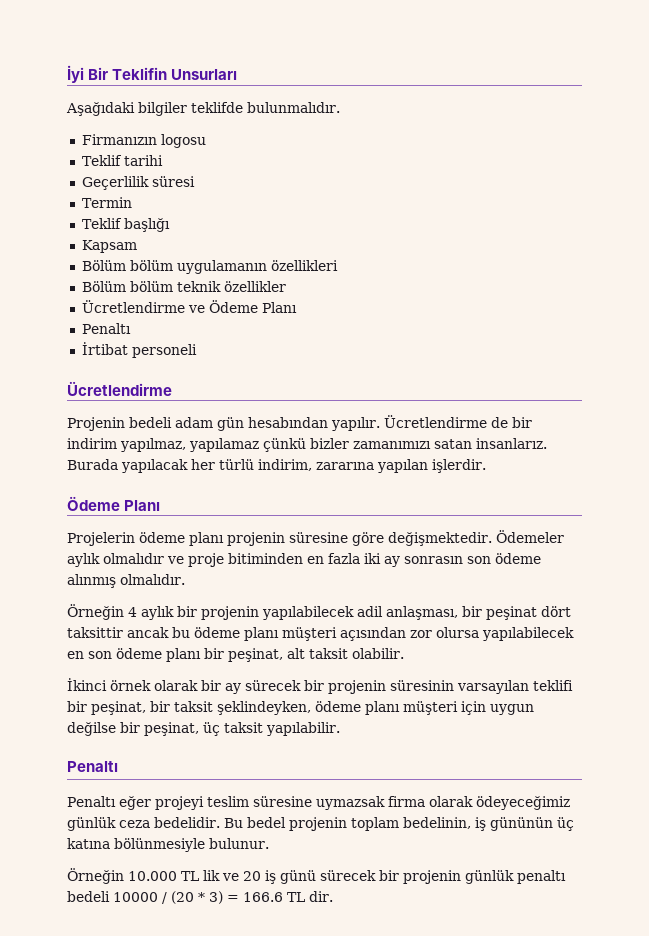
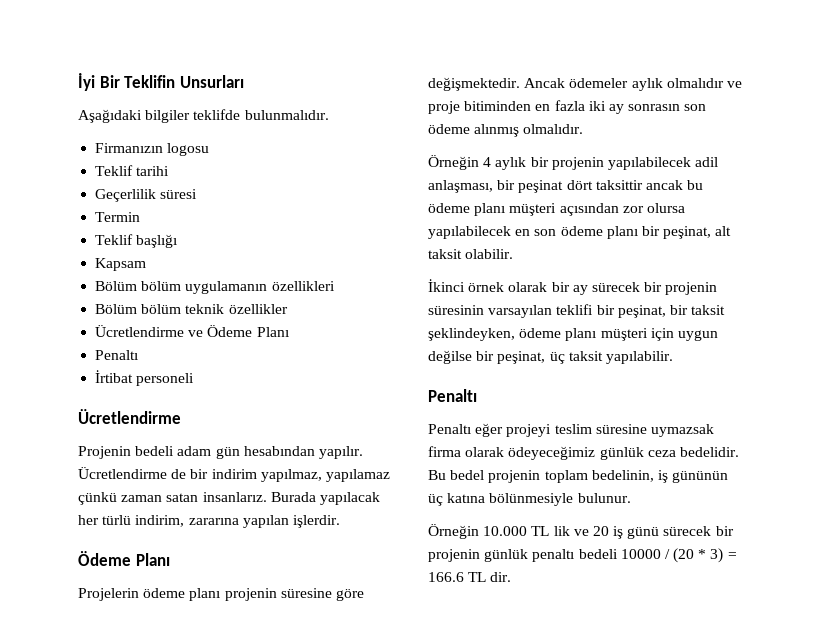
[310,438,431,449] bizler zamanımızı -> [121,495,163,502] zaman
[495,530,564,543] Ödemeler -> [524,78,629,88] Ancak ödemeler

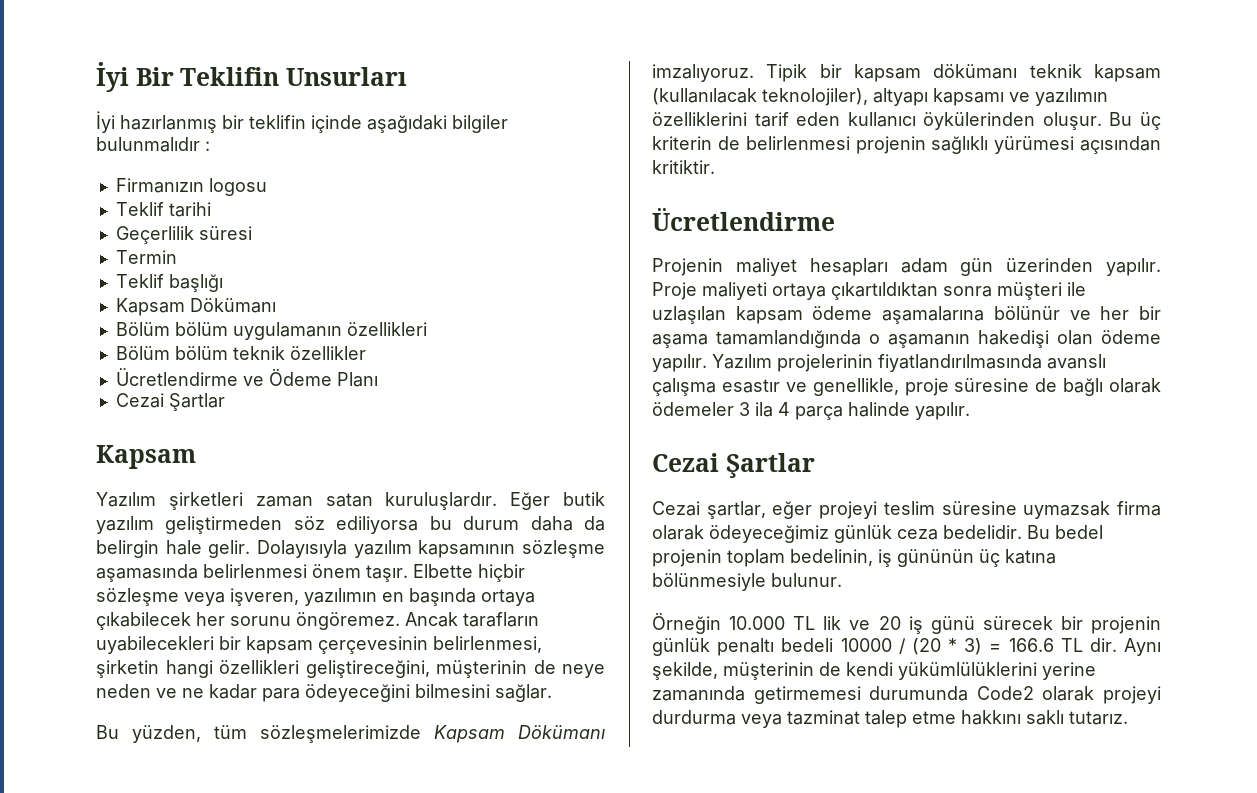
[78,109,329,123] Aşağıdaki bilgiler teklifde bulunmalıdır. -> [96,111,508,133] [96,137,210,152] İyi hazırlanmış bir teklifin içinde aşağıdaki bilgiler bulunmalıdır :
(147, 264) none -> [189,298,276,313] Dökümanı
[95,350,140,360] [95,370,195,386] [78,409,181,424] [78,446,363,459] [78,467,390,482] [78,492,380,505] [78,515,340,528] [78,551,170,566] [78,588,364,601] [428,77,742,91] [428,100,707,114] [428,124,584,137] [428,155,719,170] [428,180,704,193] [428,203,685,216] [428,226,732,239] [428,249,514,259] [428,279,718,295] [428,304,726,318] [428,328,718,341] [428,350,673,364] [428,389,477,402] [428,424,472,434] Penaltı // İrtibat personeli // Ücretlendirme // Projenin bedeli adam gün hesabından yapılır. Ücretlendirme de bir indirim yapılmaz, yapılamaz çünkü zaman satan insanlarız. Burada yapılacak her türlü indirim, zararına yapılan işlerdir. // Ödeme Planı // Projelerin ödeme planı projenin süresine göre değişmektedir. Ancak ödemeler aylık olmalıdır ve proje bitiminden en fazla iki ay sonrasın son ödeme alınmış olmalıdır. // Örneğin 4 aylık bir projenin yapılabilecek adil anlaşması, bir peşinat dört taksittir ancak bu ödeme planı müşteri açısından zor olursa yapılabilecek en son ödeme planı bir peşinat, alt taksit olabilir. // İkinci örnek olarak bir ay sürecek bir projenin süresinin varsayılan teklifi bir peşinat, bir taksit şeklindeyken, ödeme planı müşteri için uygun değilse bir peşinat, üç taksit yapılabilir. // Penaltı // Penaltı -> [115,393,225,411] [96,445,196,469] [96,492,605,510] [96,516,605,534] [96,540,605,558] [96,564,525,582] [96,588,535,606] [96,612,539,630] [96,636,542,654] [96,660,605,678] [96,684,552,702] [96,725,605,743] [652,64,1161,82] [652,88,1108,106] [652,112,1161,130] [652,136,1161,154] [652,160,715,174] [652,208,835,231] [652,258,1161,276] [652,282,1086,300] [652,306,1161,324] [652,330,1161,348] [652,354,1106,372] [652,378,1161,396] [652,402,970,420] [652,453,815,478] [652,501,766,519] Cezai Şartlar // Kapsam // Yazılım şirketleri zaman satan kuruluşlardır. Eğer butik yazılım geliştirmeden söz ediliyorsa bu durum daha da belirgin hale gelir. Dolayısıyla yazılım kapsamının sözleşme aşamasında belirlenmesi önem taşır. Elbette hiçbir sözleşme veya işveren, yazılımın en başında ortaya çıkabilecek her sorunu öngöremez. Ancak tarafların uyabilecekleri bir kapsam çerçevesinin belirlenmesi, şirketin hangi özellikleri geliştireceğini, müşterinin de neye neden ve ne kadar para ödeyeceğini bilmesini sağlar. // Bu yüzden, tüm sözleşmelerimizde Kapsam Dökümanı imzalıyoruz. Tipik bir kapsam dökümanı teknik kapsam (kullanılacak teknolojiler), altyapı kapsamı ve yazılımın özelliklerini tarif eden kullanıcı öykülerinden oluşur. Bu üç kriterin de belirlenmesi projenin sağlıklı yürümesi açısından kritiktir. // Ücretlendirme // Projenin maliyet hesapları adam gün üzerinden yapılır. Proje maliyeti ortaya çıkartıldıktan sonra müşteri ile uzlaşılan kapsam ödeme aşamalarına bölünür ve her bir aşama tamamlandığında o aşamanın hakedişi olan ödeme yapılır. Yazılım projelerinin fiyatlandırılmasında avanslı çalışma esastır ve genellikle, proje süresine de bağlı olarak ödemeler 3 ila 4 parça halinde yapılır. // Cezai Şartlar // Cezai şartlar,
(512, 577) none -> [1124,638,1161,656] [652,662,1096,680] [652,686,1161,704] [652,710,1128,728] Aynı şekilde, müşterinin de kendi yükümlülüklerini yerine zamanında getirmemesi durumunda Code2 olarak projeyi durdurma veya tazminat talep etme hakkını saklı tutarız.

